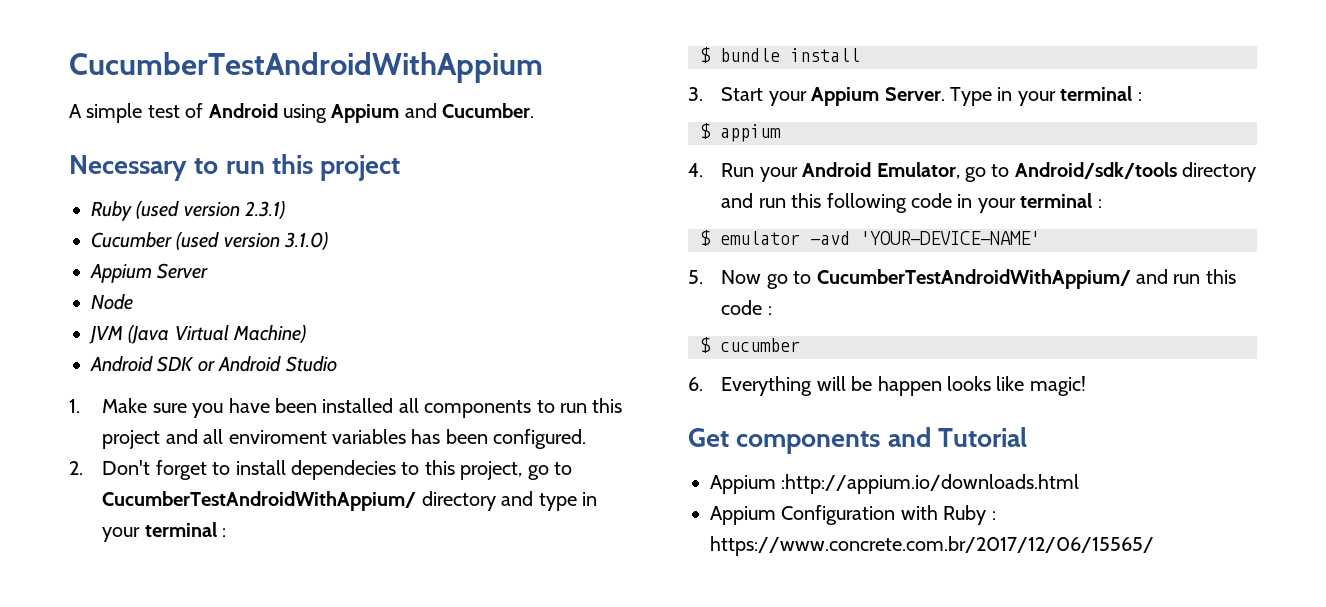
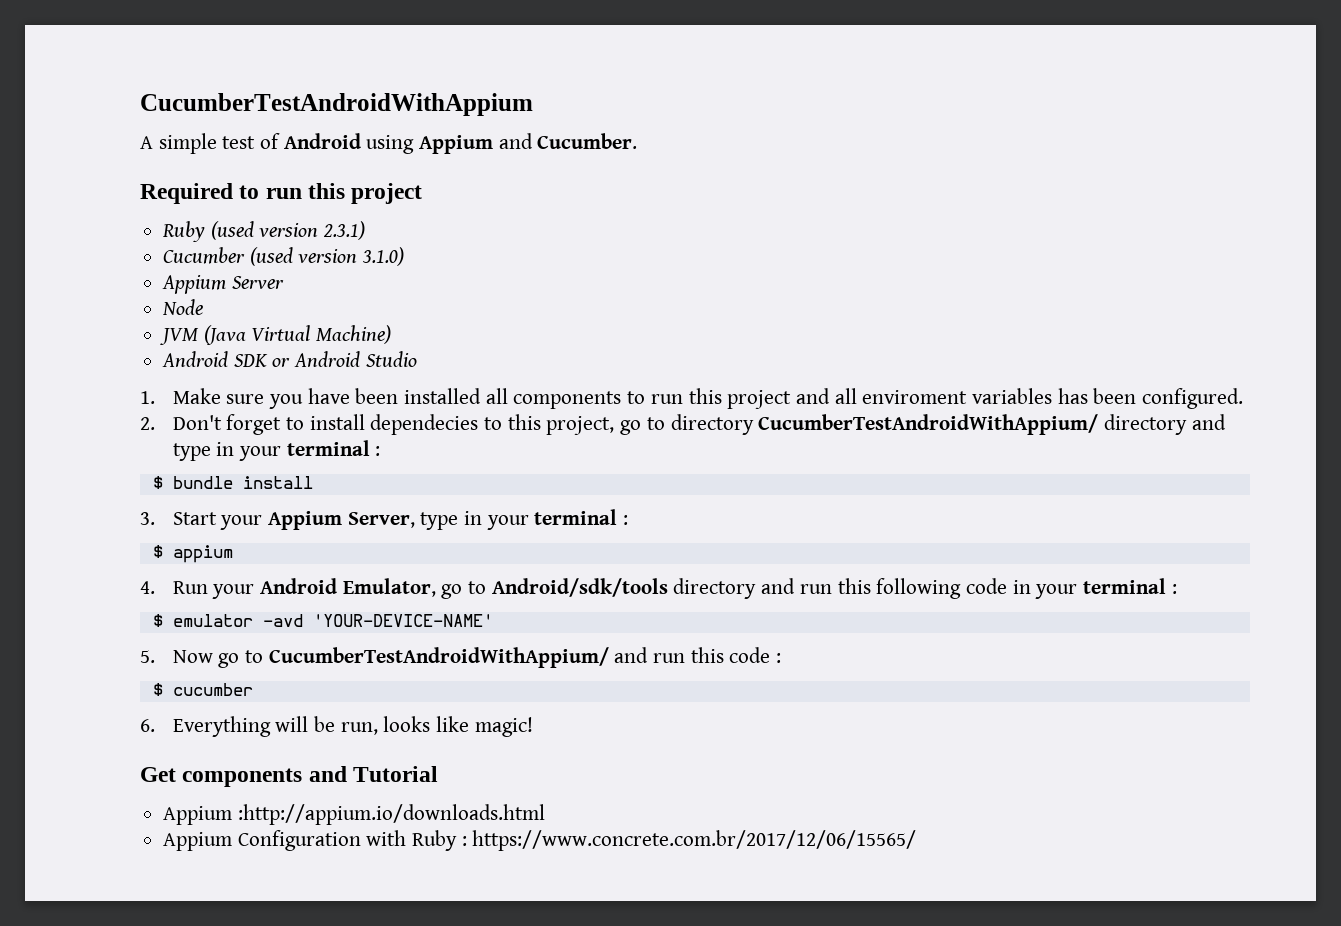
[69,155,187,181] Necessary -> [140,183,233,204] Required
(572, 468) none -> [670,414,754,435] directory
[884,87,992,106] Server. Type -> [347,512,459,530] Server, type
[877,376,942,396] happen -> [340,722,378,735] run,

